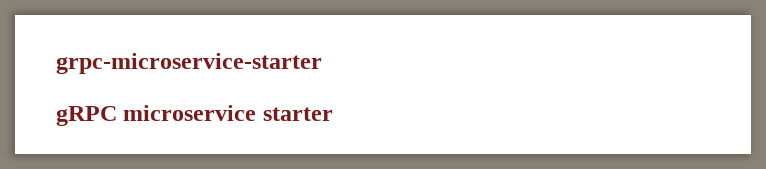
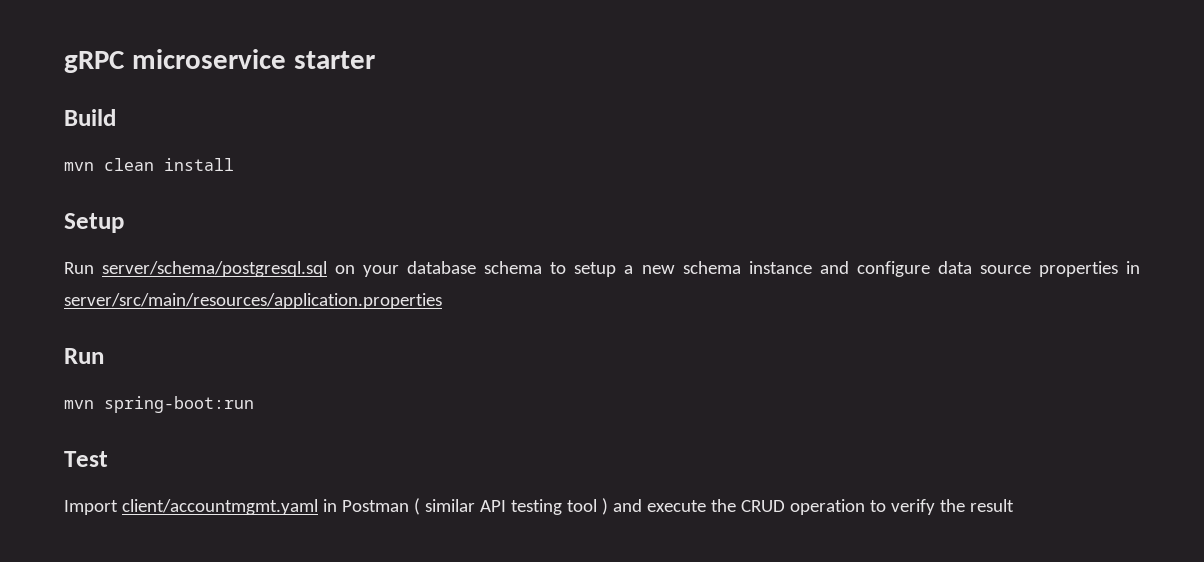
[56,53,322,74] grpc-microservice-starter // -> (64, 62) none
(333, 114) none -> [64,109,116,126] [64,158,234,171] [64,213,124,233] [64,261,1140,277] [64,293,442,309] [64,348,104,364] [64,396,254,413] [64,451,108,467] [64,498,1014,515] // Build // mvn clean install // Setup // Run server/schema/postgresql.sql on your database schema to setup a new schema instance and configure data source properties in server/src/main/resources/application.properties // Run // mvn spring-boot:run // Test // Import client/accountmgmt.yaml in Postman ( similar API testing tool ) and execute the CRUD operation to verify the result

